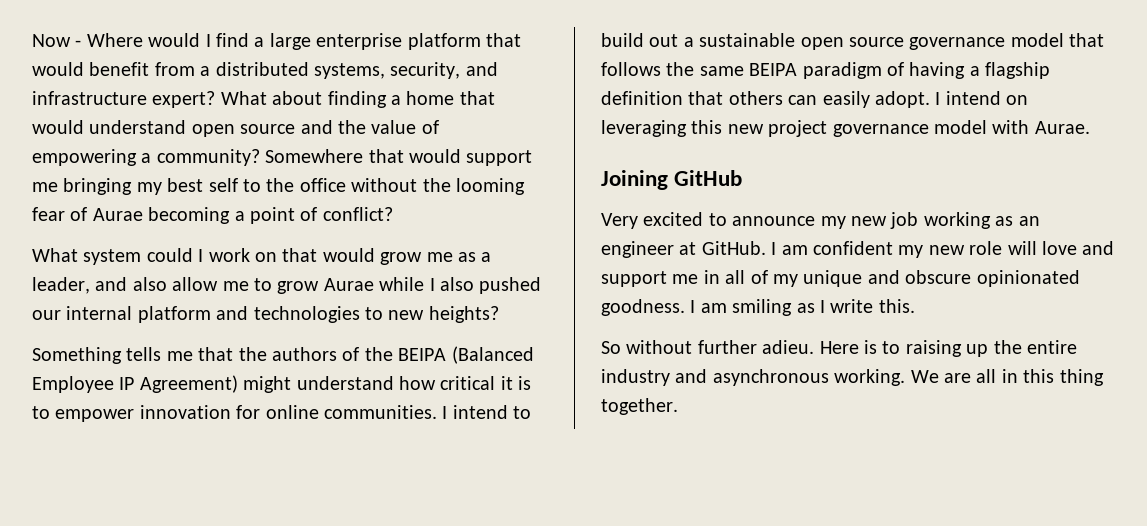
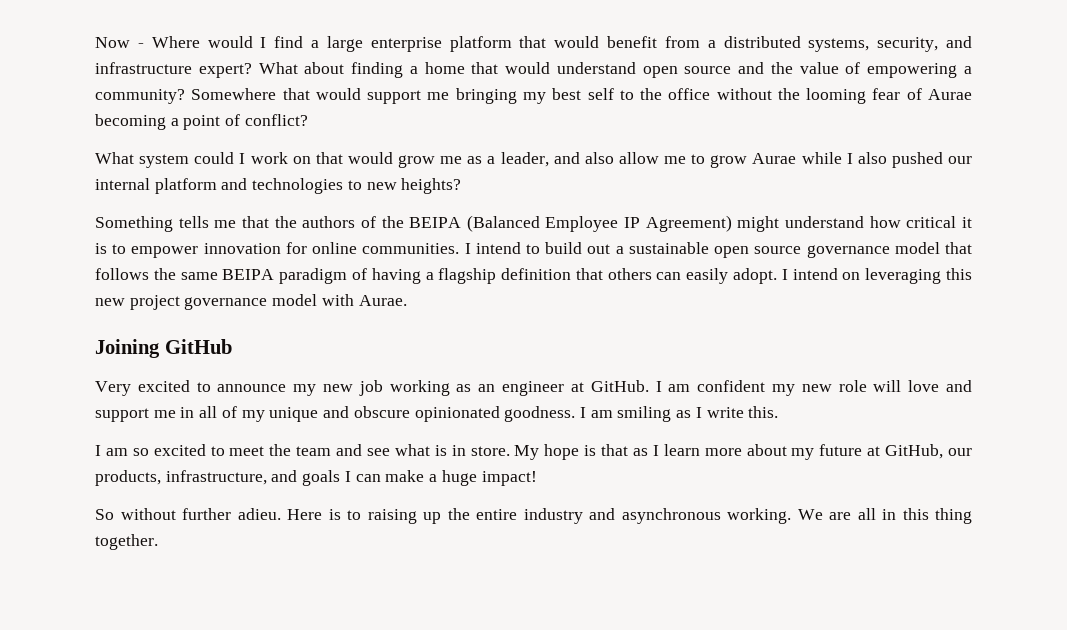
(915, 306) none -> [95,444,973,460] [95,470,537,486] // I am so excited to meet the team and see what is in store. My hope is that as I learn more about my future at GitHub, our products, infrastructure, and goals I can make a huge impact!

